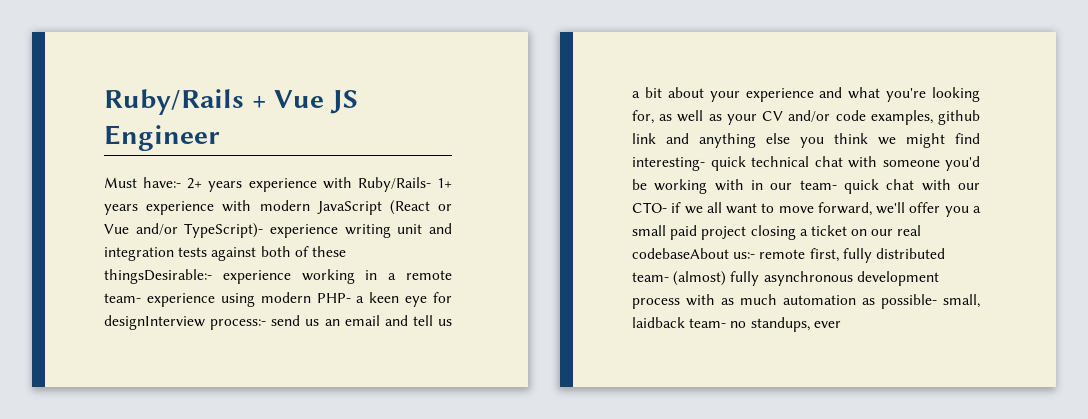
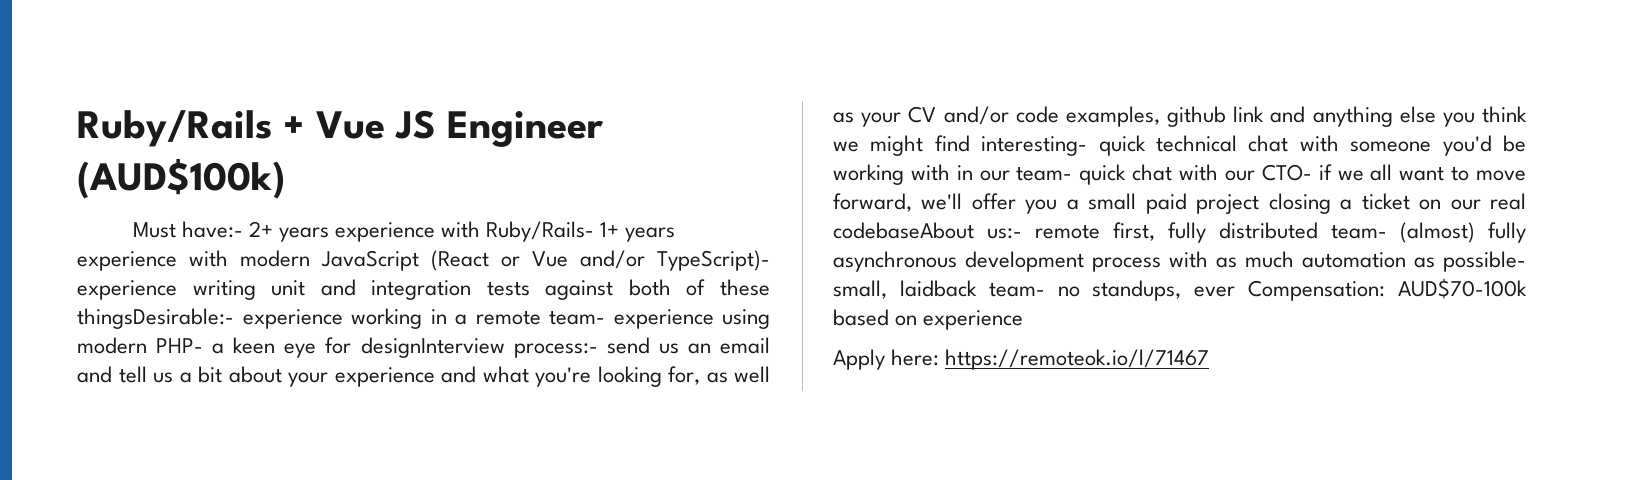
(220, 138) none -> [77,158,285,199] (AUD$100k)
(841, 324) none -> [1248,278,1527,301] [833,309,1024,330] [833,349,1210,370] Compensation: AUD$70-100k based on experience // Apply here: https://remoteok.io/l/71467

